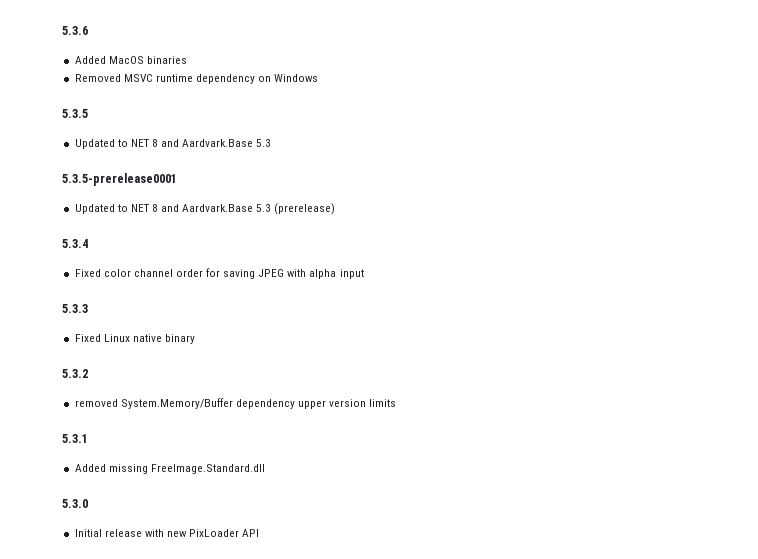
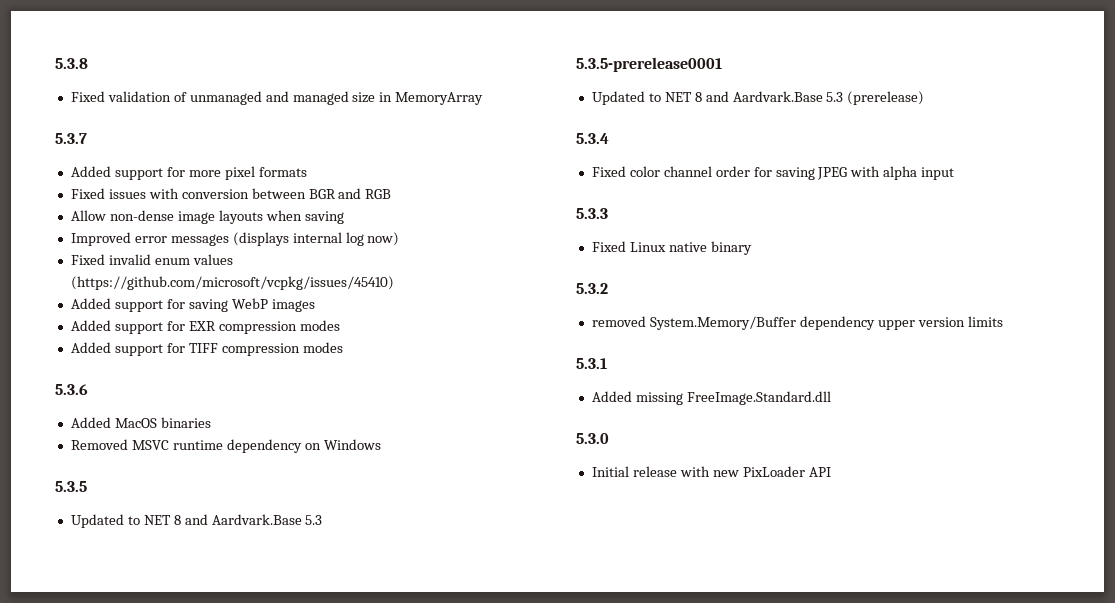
(62, 30) none -> [55,58,88,69] [70,91,484,105] [55,133,87,144] [70,166,307,180] [70,188,392,199] [70,210,344,224] [70,232,400,246] [70,254,233,265] [70,276,394,290] [70,298,315,312] [70,320,340,334] [70,342,343,356] 5.3.8 // Fixed validation of unmanaged and managed size in MemoryArray // 5.3.7 // Added support for more pixel formats // Fixed issues with conversion between BGR and RGB // Allow non-dense image layouts when saving // Improved error messages (displays internal log now) // Fixed invalid enum values (https://github.com/microsoft/vcpkg/issues/45410) // Added support for saving WebP images // Added support for EXR compression modes // Added support for TIFF compression modes //

